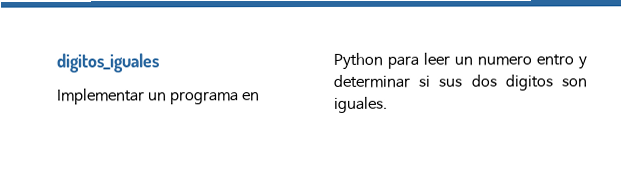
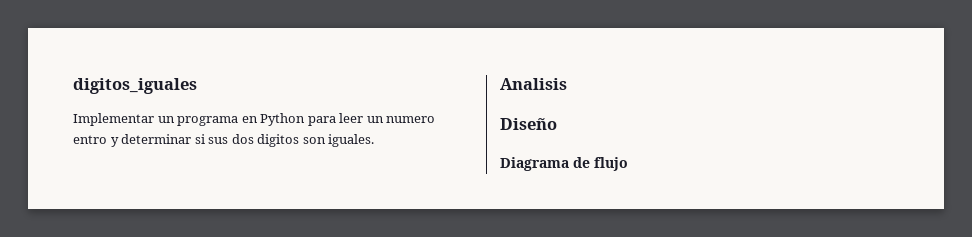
(388, 104) none -> [500,78,567,90] [500,118,557,130] [500,157,628,171] // Analisis // Diseño // Diagrama de flujo

